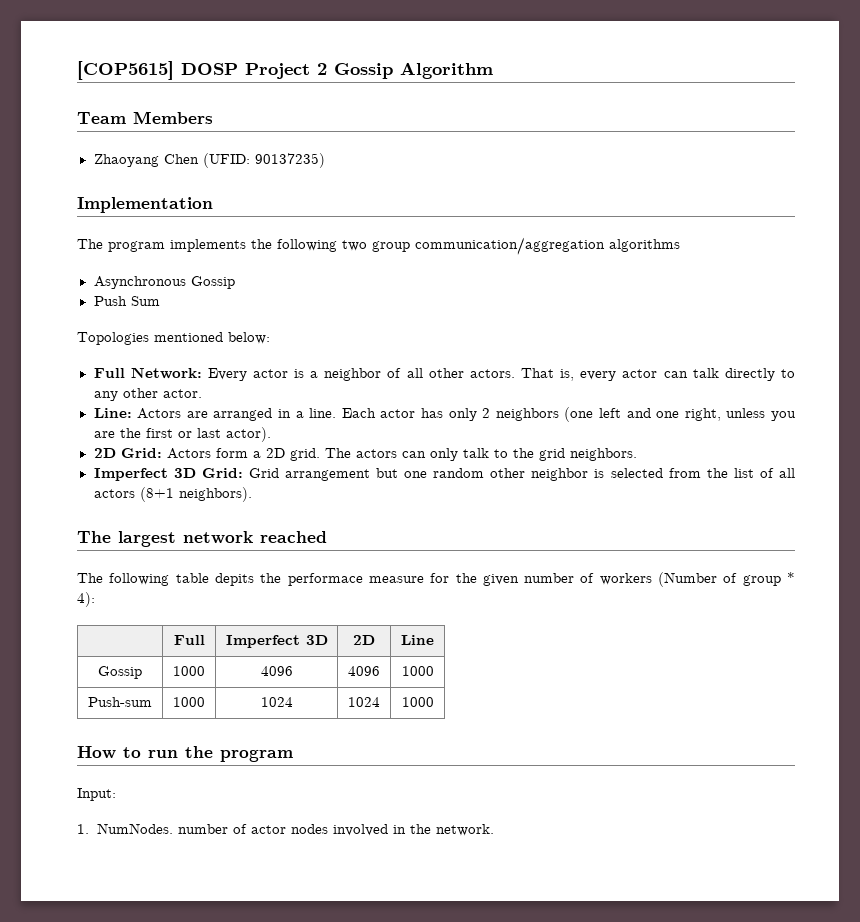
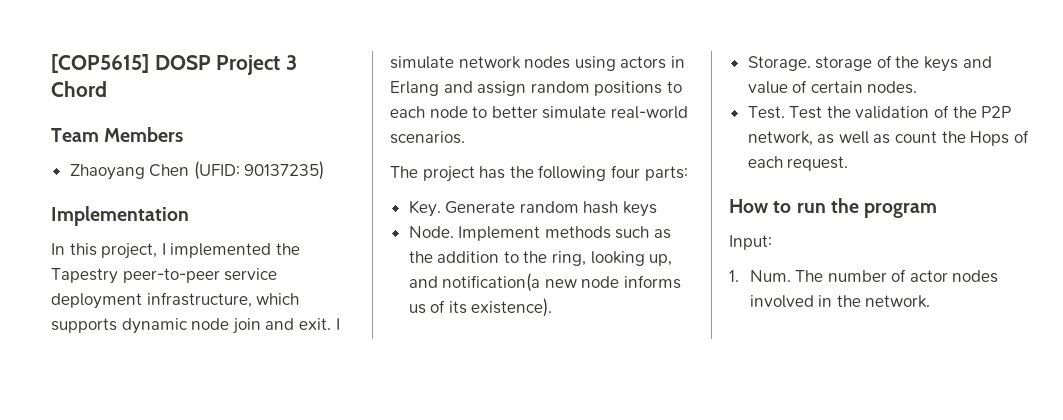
[317,62,493,79] 2 Gossip Algorithm -> [286,55,298,70] [51,81,107,97] 3 Chord
[77,237,680,255] [93,276,235,289] [93,296,160,306] [77,332,270,345] [93,367,796,381] [93,388,202,401] [93,407,796,422] [93,427,271,442] [93,448,637,461] [93,468,795,481] [93,487,252,502] [77,531,327,547] [77,572,795,587] [77,592,95,607] [173,635,205,645] [225,635,328,648] [353,635,375,645] [401,635,434,645] [98,666,142,679] [173,666,205,676] [260,666,293,676] [348,666,380,676] [401,666,434,676] [88,697,152,707] [173,697,205,707] [260,697,293,707] [348,697,380,707] [401,697,434,707] The program implements the following two group communication/aggregation algorithms // Asynchronous Gossip // Push Sum // Topologies mentioned below: // Full Network: Every actor is a neighbor of all other actors. That is, every actor can talk directly to any other actor. // Line: Actors are arranged in a line. Each actor has only 2 neighbors (one left and one right, unless you are the first or last actor). // 2D Grid: Actors form a 2D grid. The actors can only talk to the grid neighbors. // Imperfect 3D Grid: Grid arrangement but one random other neighbor is selected from the list of all actors (8+1 neighbors). // The largest network reached // The following table depits the performace measure for the given number of workers (Number of group * 4): // | Full | Imperfect 3D | 2D | Line // Gossip | 1000 | 4096 | 4096 | 1000 // Push-sum | 1000 | 1024 | 1024 | 1000 -> [51,243,300,259] [51,268,278,284] [51,292,300,309] [51,318,340,334] [390,56,685,71] [390,81,682,96] [390,106,688,119] [390,131,465,144] [390,165,688,182] [408,200,658,217] [408,226,672,241] [408,251,673,266] [408,273,682,292] [408,298,553,317] [747,55,992,72] [747,80,918,94] [747,105,1012,119] [747,130,1029,146] [747,156,849,171] In this project, I implemented the Tapestry peer-to-peer service deployment infrastructure, which supports dynamic node join and exit. I simulate network nodes using actors in Erlang and assign random positions to each node to better simulate real-world scenarios. // The project has the following four parts: // Key. Generate random hash keys // Node. Implement methods such as the addition to the ring, looking up, and notification(a new node informs us of its existence). // Storage. storage of the keys and value of certain nodes. // Test. Test the validation of the P2P network, as well as count the Hops of each request.
[96,823,173,834] NumNodes. -> [749,270,824,282] Num. The

